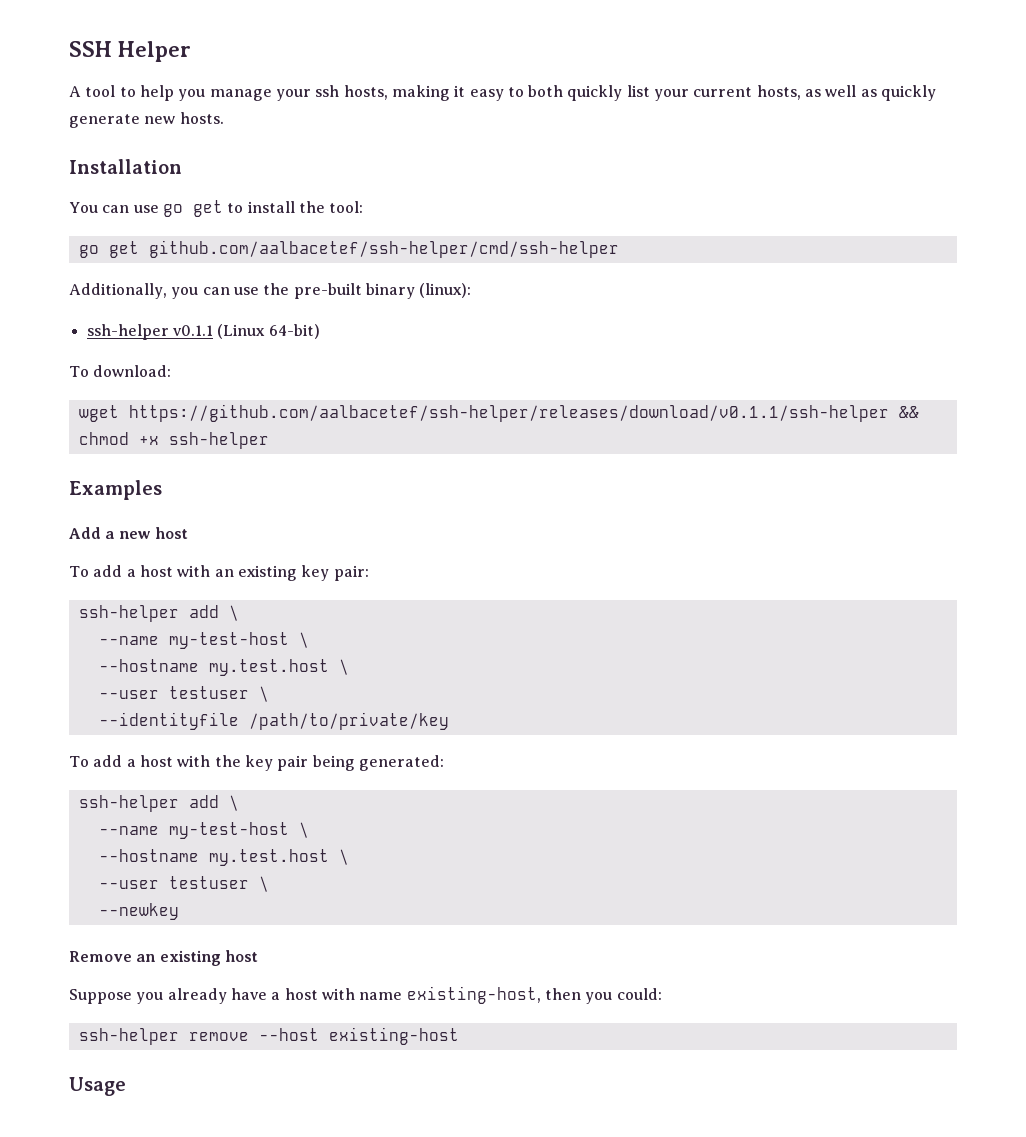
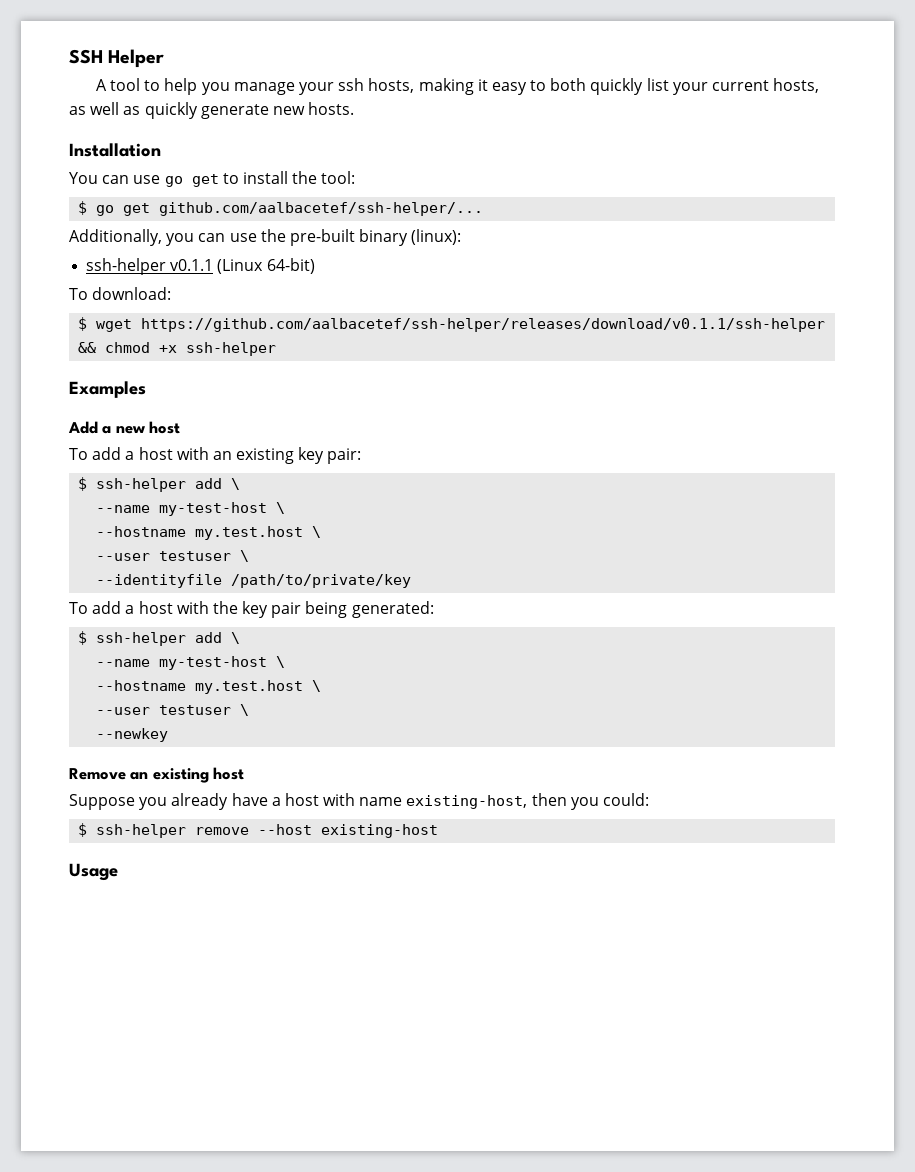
[78,240,619,258] go get github.com/aalbacetef/ssh-helper/cmd/ssh-helper -> [78,201,484,216] $ go get github.com/aalbacetef/ssh-helper/...
(172, 371) none -> [78,317,88,331] $
(369, 573) none -> [78,477,88,491] $
(444, 763) none -> [78,631,88,645] $
(662, 994) none -> [78,823,88,837] $

